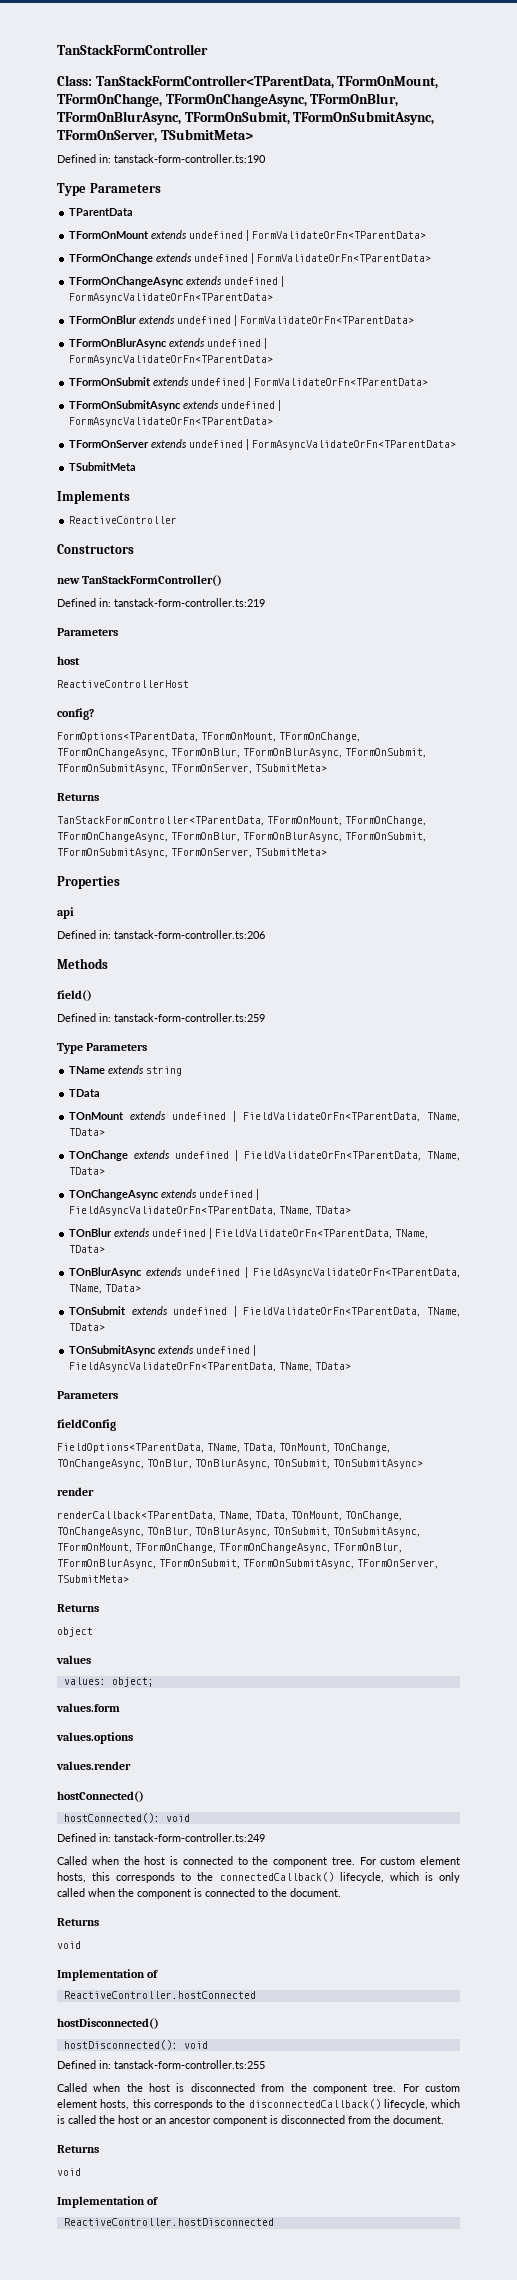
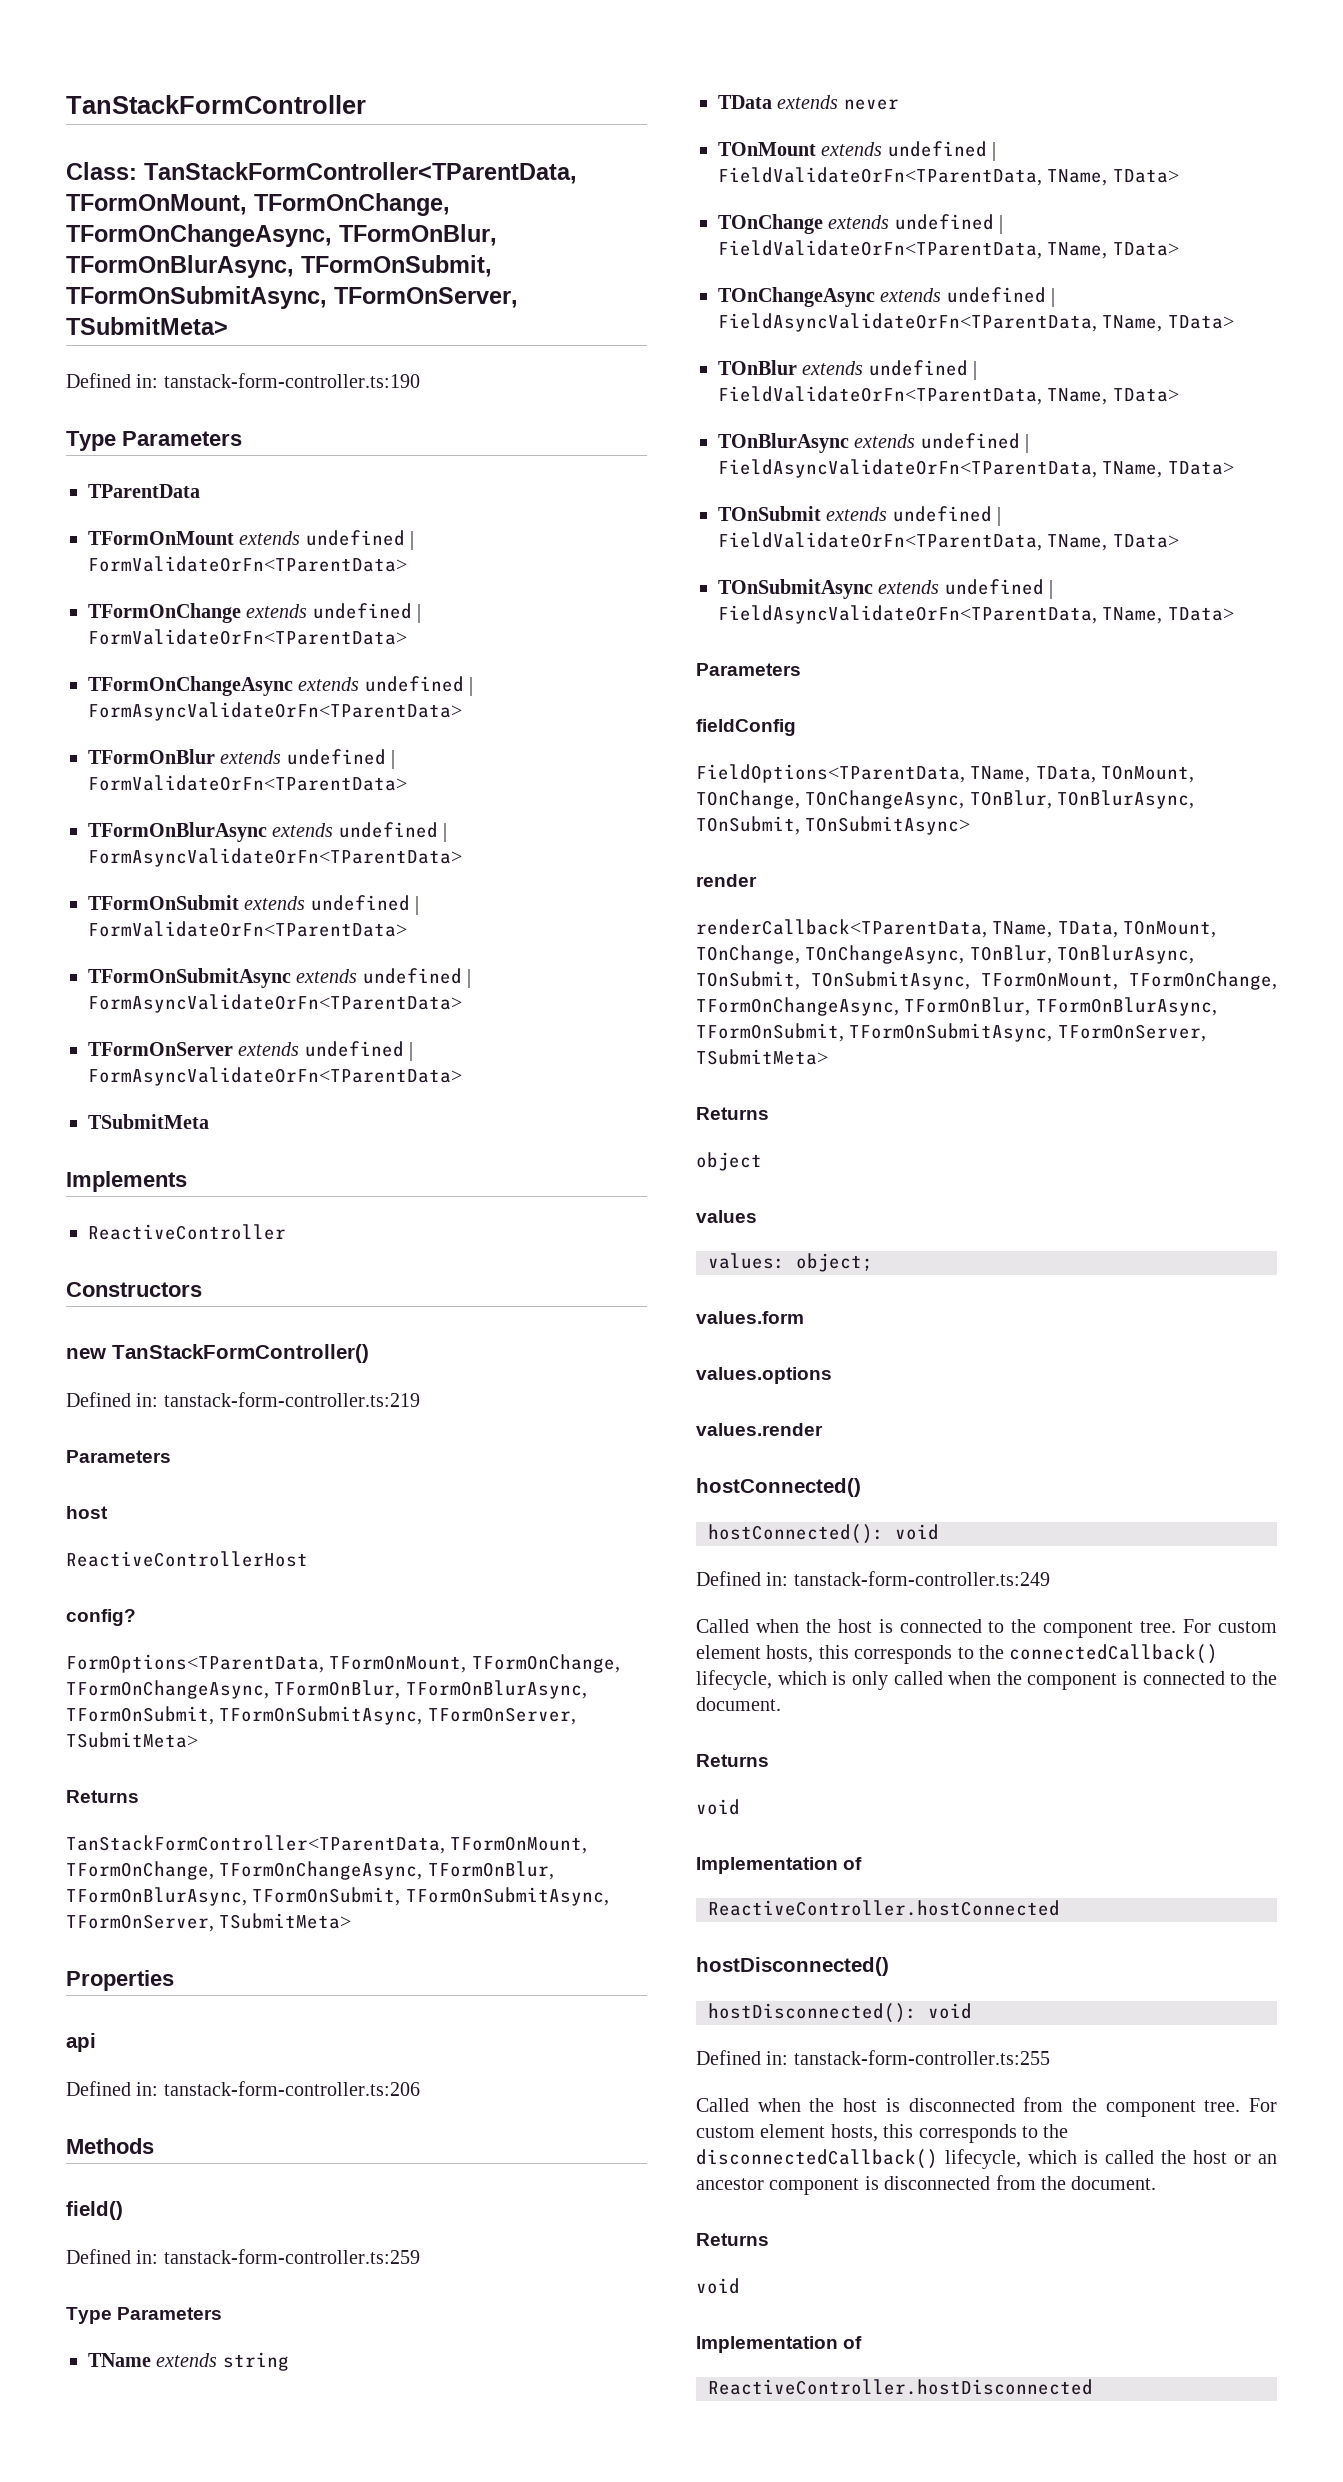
(101, 1093) none -> [777,95,899,110] extends never

